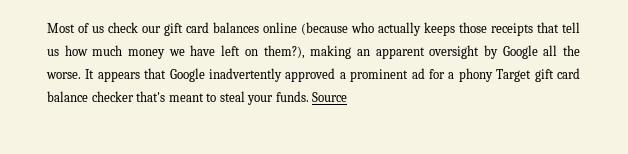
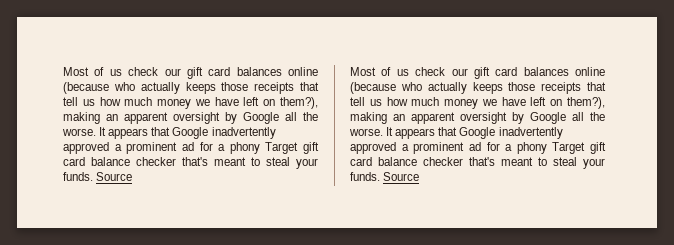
(348, 97) none -> [350,67,605,79] [350,82,606,94] [350,97,605,109] [350,112,605,124] [349,127,563,139] [350,142,606,154] [350,157,605,169] [350,172,420,181] // Most of us check our gift card balances online (because who actually keeps those receipts that tell us how much money we have left on them?), making an apparent oversight by Google all the worse. It appears that Google inadvertently approved a prominent ad for a phony Target gift card balance checker that's meant to steal your funds. Source

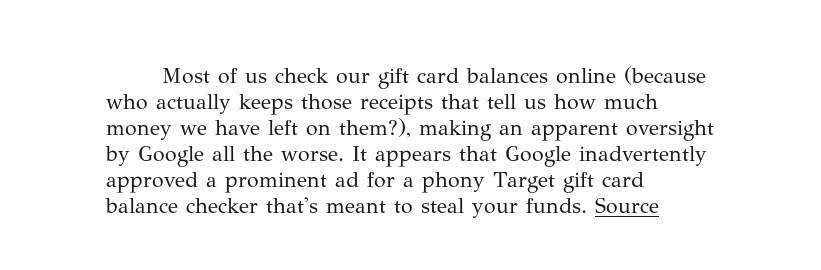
[350,67,605,79] [350,82,606,94] [350,97,605,109] [350,112,605,124] [349,127,563,139] [350,142,606,154] [350,157,605,169] [350,172,420,181] // Most of us check our gift card balances online (because who actually keeps those receipts that tell us how much money we have left on them?), making an apparent oversight by Google all the worse. It appears that Google inadvertently approved a prominent ad for a phony Target gift card balance checker that's meant to steal your funds. Source -> (659, 205) none

